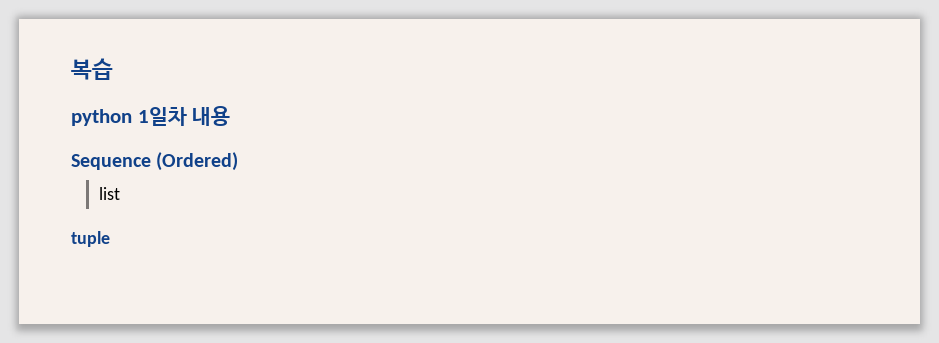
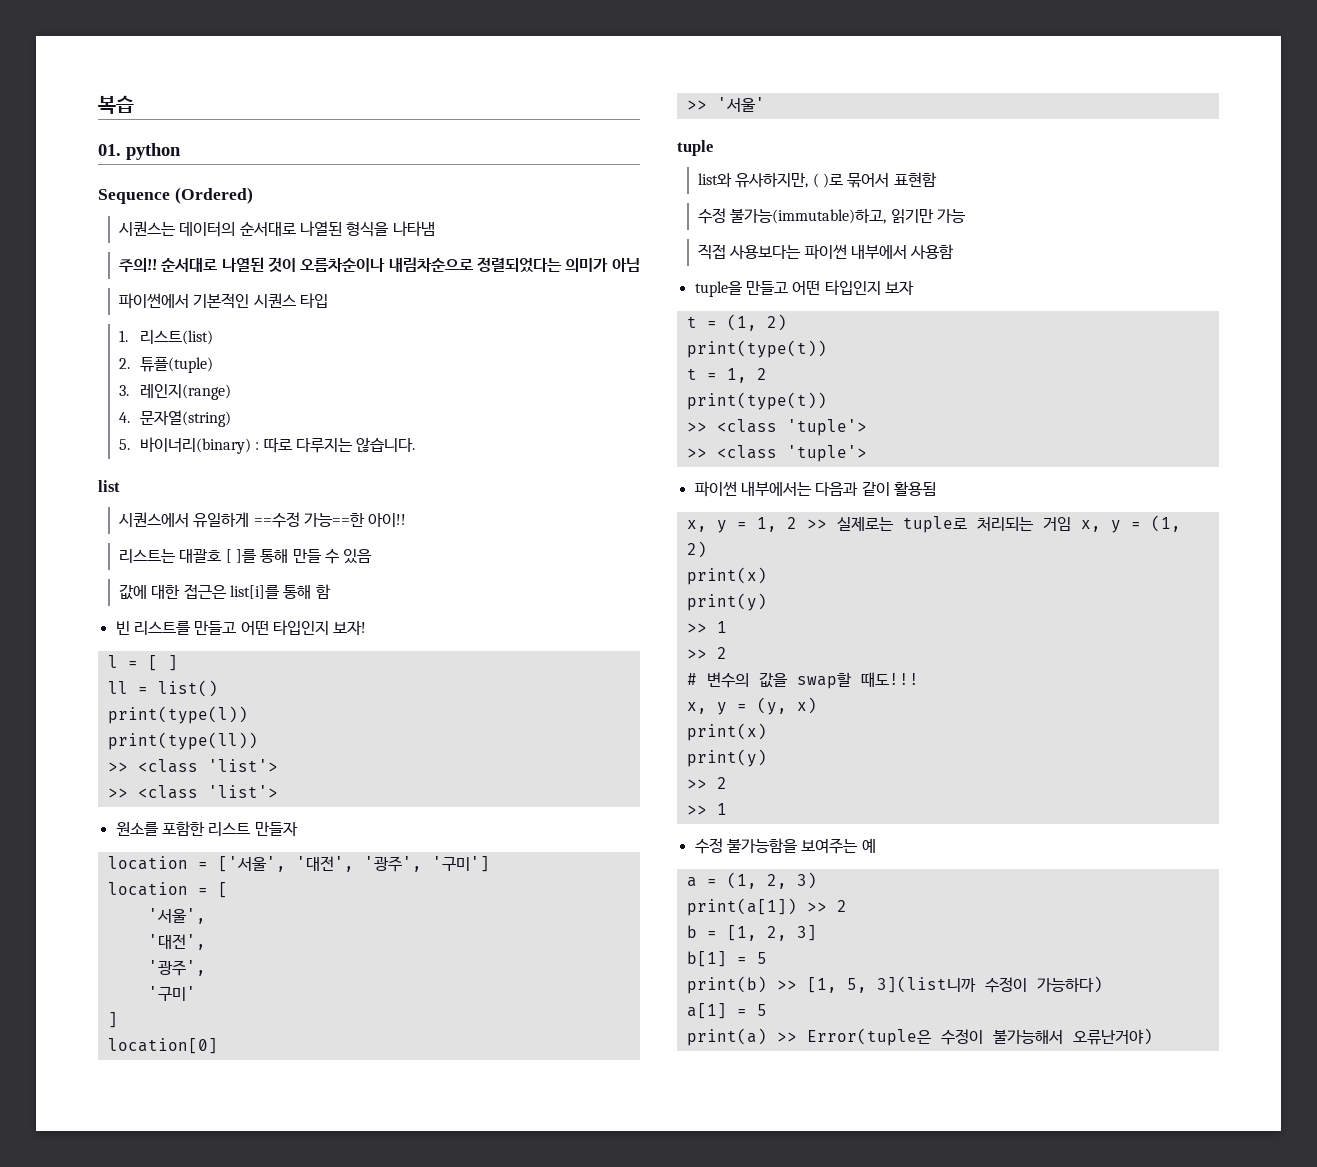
(113, 69) none -> [98,144,121,156] 01.
[137,106,231,126] 1일차 내용 -> (181, 151) none
[98,187,120,200] [71,231,110,247] list // tuple -> [118,221,435,237] [118,257,640,273] [118,293,328,309] [118,330,213,345] [118,357,213,373] [118,384,231,400] [118,410,231,427] [118,437,416,454] [98,480,120,492] [118,512,407,528] [118,549,373,564] [118,584,331,600] [115,620,367,635] [107,655,178,671] [107,680,218,697] [107,706,248,724] [107,732,258,750] [107,759,278,773] [107,785,278,799] [115,821,298,836] [107,856,490,872] [107,882,228,898] [147,908,206,924] [147,934,206,950] [147,960,206,976] [147,986,196,1001] [107,1012,118,1028] [107,1038,218,1054] [686,97,765,112] [677,140,713,156] [697,172,937,188] [697,208,966,224] [697,244,955,260] [694,280,914,297] [686,314,787,331] [686,340,827,358] [686,368,767,383] [686,392,827,410] [686,419,867,436] [686,445,867,462] [694,481,936,497] [686,515,1181,533] [686,541,707,558] [686,567,767,585] [686,593,767,611] [686,621,727,633] [686,647,727,659] [686,672,919,689] [686,697,817,715] [686,723,767,741] [686,749,767,767] [686,777,727,789] [686,803,727,815] [694,838,876,854] [686,872,817,889] [686,898,847,916] [686,925,817,941] [686,951,767,967] [686,976,1103,994] [686,1003,767,1019] [686,1028,1153,1046] 시퀀스는 데이터의 순서대로 나열된 형식을 나타냄 // 주의!! 순서대로 나열된 것이 오름차순이나 내림차순으로 정렬되었다는 의미가 아님 // 파이썬에서 기본적인 시퀀스 타입 // 1. 리스트(list) // 2. 튜플(tuple) // 3. 레인지(range) // 4. 문자열(string) // 5. 바이너리(binary) : 따로 다루지는 않습니다. // list // 시퀀스에서 유일하게 ==수정 가능==한 아이!! // 리스트는 대괄호 [ ]를 통해 만들 수 있음 // 값에 대한 접근은 list[i]를 통해 함 // 빈 리스트를 만들고 어떤 타입인지 보자! // l = [ ] // ll = list() // print(type(l)) // print(type(ll)) // >> <class 'list'> // >> <class 'list'> // 원소를 포함한 리스트 만들자 // location = ['서울', '대전', '광주', '구미'] // location = [ // '서울', // '대전', // '광주', // '구미' // ] // location[0] // >> '서울' // tuple // list와 유사하지만, ( )로 묶어서 표현함 // 수정 불가능(immutable)하고, 읽기만 가능 // 직접 사용보다는 파이썬 내부에서 사용함 // tuple을 만들고 어떤 타입인지 보자 // t = (1, 2) // print(type(t)) // t = 1, 2 // print(type(t)) // >> <class 'tuple'> // >> <class 'tuple'> // 파이썬 내부에서는 다음과 같이 활용됨 // x, y = 1, 2 >> 실제로는 tuple로 처리되는 거임 x, y = (1, 2) // print(x) // print(y) // >> 1 // >> 2 // # 변수의 값을 swap할 때도!!! // x, y = (y, x) // print(x) // print(y) // >> 2 // >> 1 // 수정 불가능함을 보여주는 예 // a = (1, 2, 3) // print(a[1]) >> 2 // b = [1, 2, 3] // b[1] = 5 // print(b) >> [1, 5, 3](list니까 수정이 가능하다) // a[1] = 5 // print(a) >> Error(tuple은 수정이 불가능해서 오류난거야)

